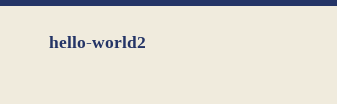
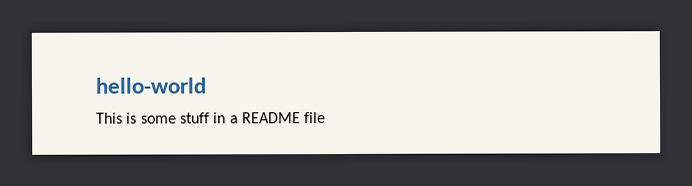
[49,36,146,48] hello-world2 -> [95,77,207,94] [96,112,327,124] hello-world // This is some stuff in a README file

